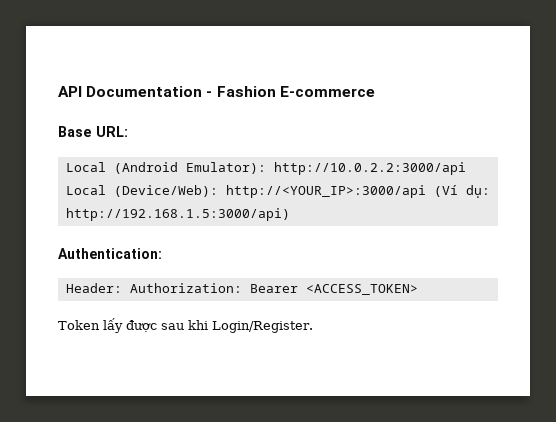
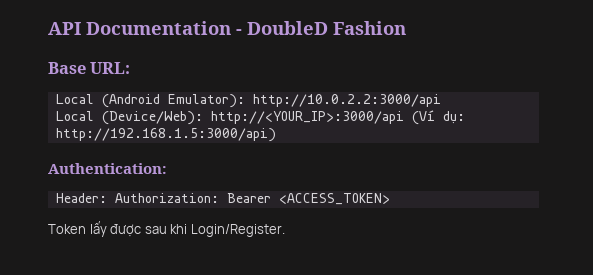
(213, 94) none -> [247,21,328,35] DoubleD
[279,86,375,97] E-commerce -> (406, 28) none

